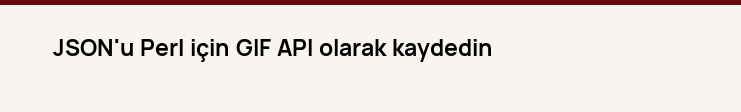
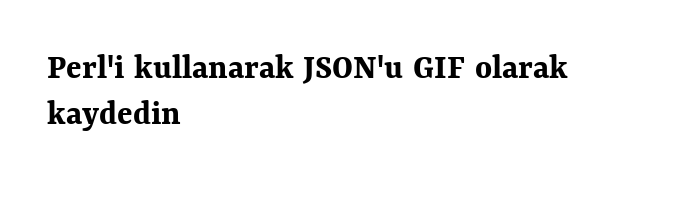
[53,39,313,62] JSON'u Perl için GIF API -> [47,54,466,84] Perl'i kullanarak JSON'u GIF

